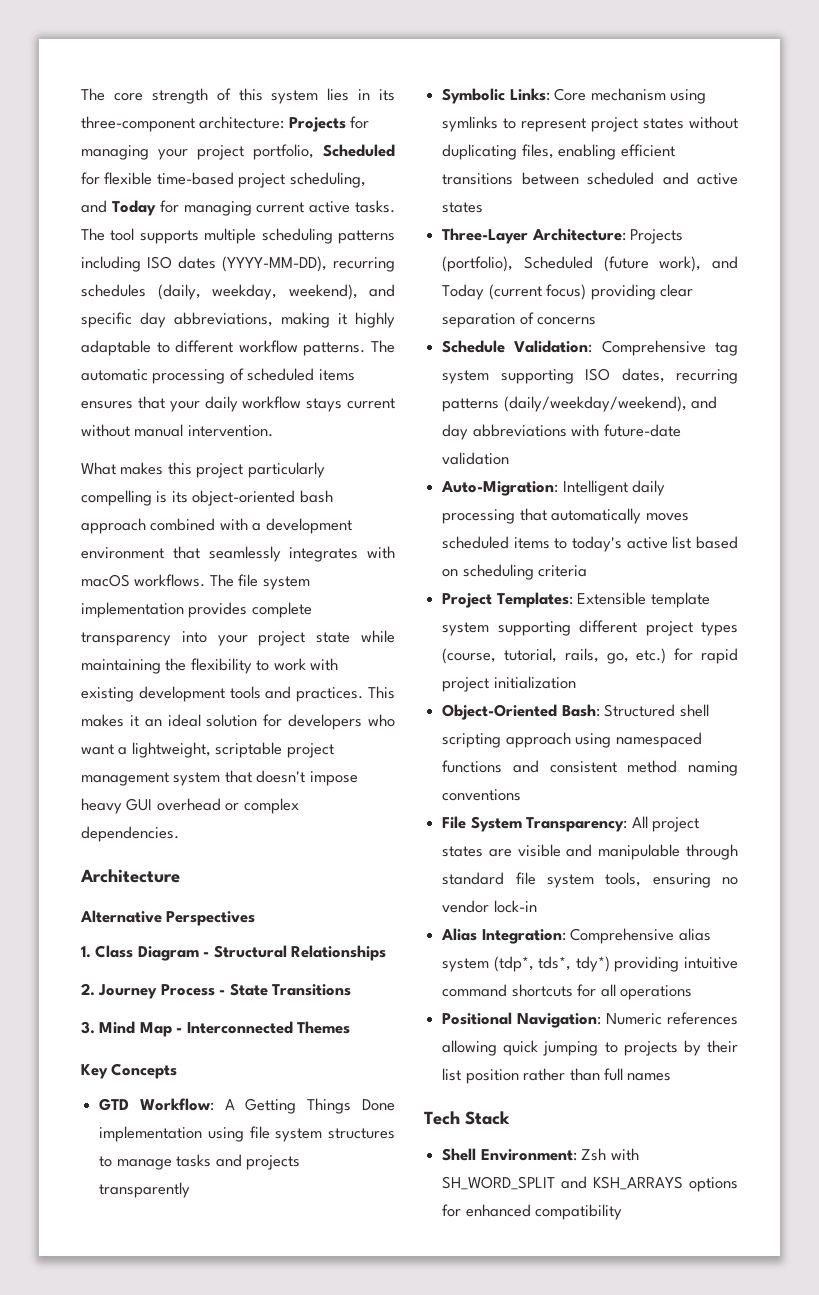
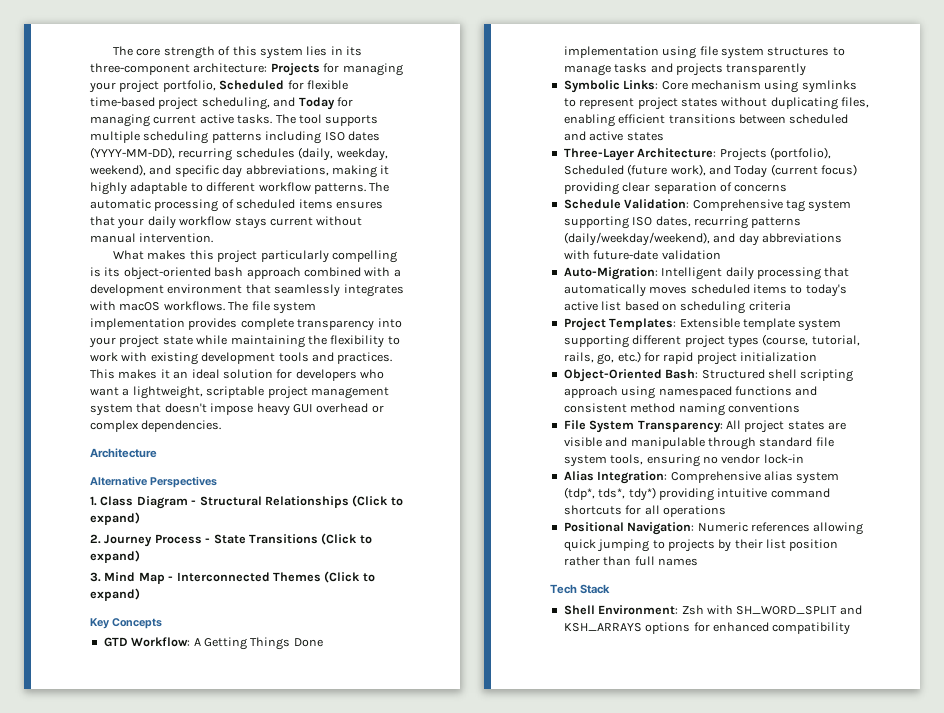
(387, 953) none -> [352,495,403,507] [90,512,140,525] (Click to expand)
(352, 990) none -> [321,533,372,545] [90,550,140,563] (Click to expand)
(351, 1027) none -> [324,571,375,583] [90,588,140,601] (Click to expand)

